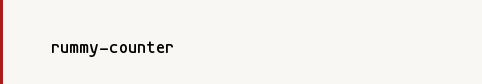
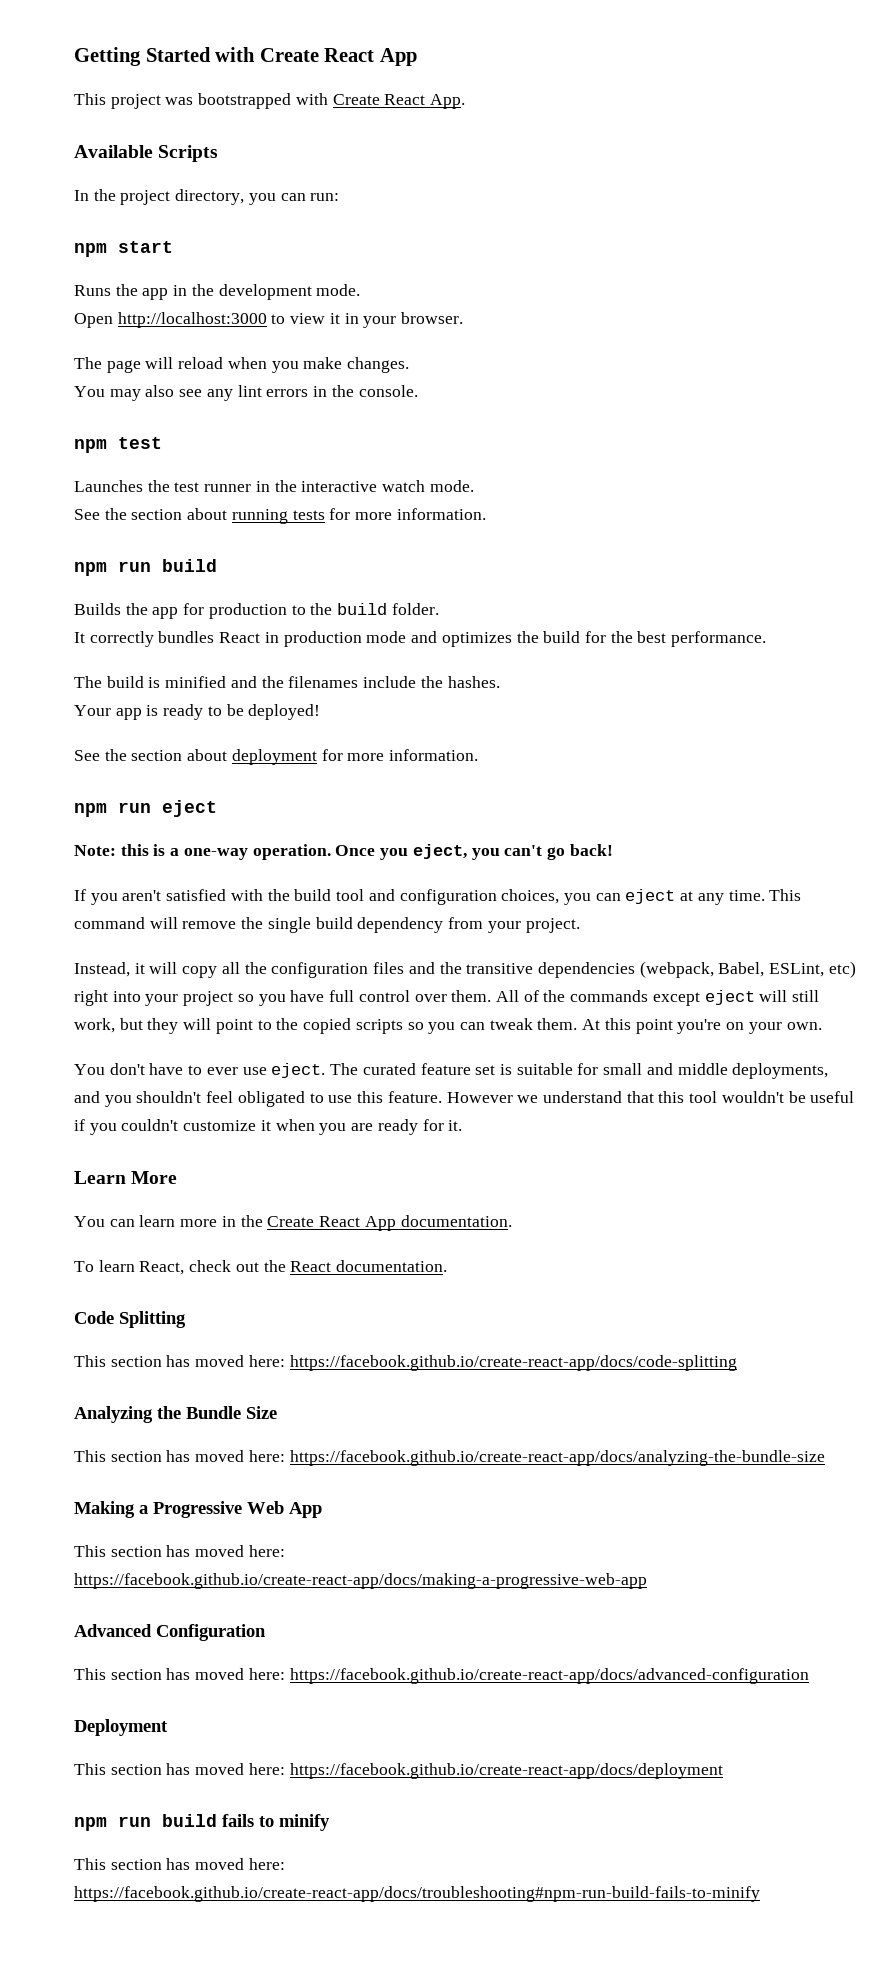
[51,41,174,57] rummy-counter -> [74,47,417,66] [74,93,466,109] [74,145,219,162] [74,189,340,205] [74,241,173,257] [74,284,361,300] [74,312,464,328] [74,357,410,373] [74,385,418,401] [74,437,162,453] [74,480,474,492] [74,508,486,524] [74,559,217,576] [74,603,439,619] [74,631,767,647] [74,676,500,688] [74,704,321,720] [74,749,479,765] [74,800,217,817] [74,844,613,860] [74,889,802,905] [74,917,580,933] [74,961,856,978] [74,990,820,1006] [74,1018,822,1034] [74,1063,829,1079] [74,1091,855,1107] [74,1119,463,1135] [74,1171,178,1184] [74,1215,512,1231] [74,1260,448,1275] [74,1311,186,1328] [74,1355,737,1371] [74,1406,277,1423] [74,1450,825,1466] [74,1501,322,1518] [74,1545,285,1557] [74,1573,647,1589] [74,1624,266,1641] [74,1668,809,1684] [74,1719,168,1736] [74,1763,723,1779] [74,1814,330,1831] [74,1858,285,1870] [74,1886,760,1902] Getting Started with Create React App // This project was bootstrapped with Create React App. // Available Scripts // In the project directory, you can run: // npm start // Runs the app in the development mode. // Open http://localhost:3000 to view it in your browser. // The page will reload when you make changes. // You may also see any lint errors in the console. // npm test // Launches the test runner in the interactive watch mode. // See the section about running tests for more information. // npm run build // Builds the app for production to the build folder. // It correctly bundles React in production mode and optimizes the build for the best performance. // The build is minified and the filenames include the hashes. // Your app is ready to be deployed! // See the section about deployment for more information. // npm run eject // Note: this is a one-way operation. Once you eject, you can't go back! // If you aren't satisfied with the build tool and configuration choices, you can eject at any time. This command will remove the single build dependency from your project. // Instead, it will copy all the configuration files and the transitive dependencies (webpack, Babel, ESLint, etc) right into your project so you have full control over them. All of the commands except eject will still work, but they will point to the copied scripts so you can tweak them. At this point you're on your own. // You don't have to ever use eject. The curated feature set is suitable for small and middle deployments, and you shouldn't feel obligated to use this feature. However we understand that this tool wouldn't be useful if you couldn't customize it when you are ready for it. // Learn More // You can learn more in the Create React App documentation. // To learn React, check out the React documentation. // Code Splitting // This section has moved here: https://facebook.github.io/create-react-app/docs/code-splitting // Analyzing the Bundle Size // This section has moved here: https://facebook.github.io/create-react-app/docs/analyzing-the-bundle-size // Making a Progressive Web App // This section has moved here: https://facebook.github.io/create-react-app/docs/making-a-progressive-web-app // Advanced Configuration // This section has moved here: https://facebook.github.io/create-react-app/docs/advanced-configuration // Deployment // This section has moved here: https://facebook.github.io/create-react-app/docs/deployment // npm run build fails to minify // This section has moved here: https://facebook.github.io/create-react-app/docs/troubleshooting#npm-run-build-fails-to-minify

